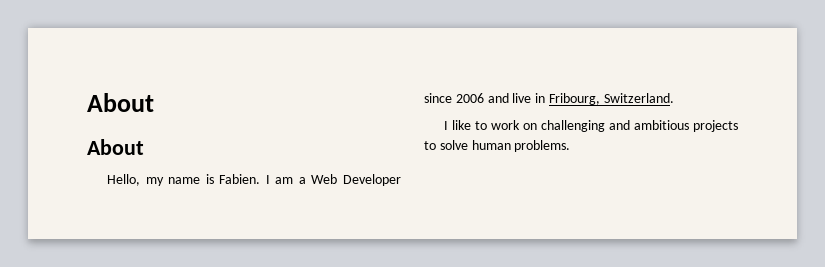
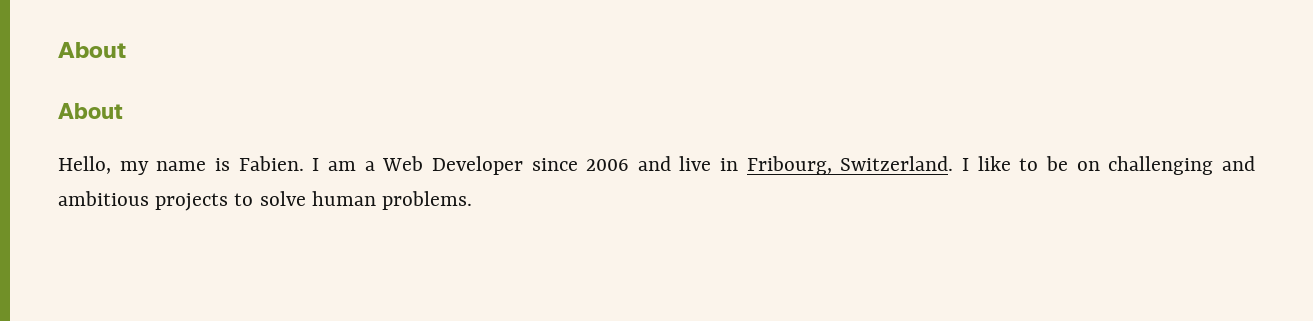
(674, 98) // -> (954, 163) none
[491,120,521,130] work -> [1046,156,1069,171] be

